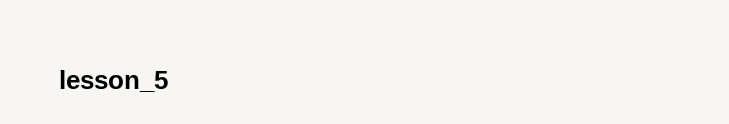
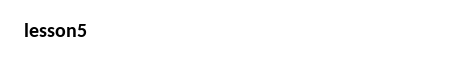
[59,70,168,92] lesson_5 -> [24,23,87,37] lesson5

